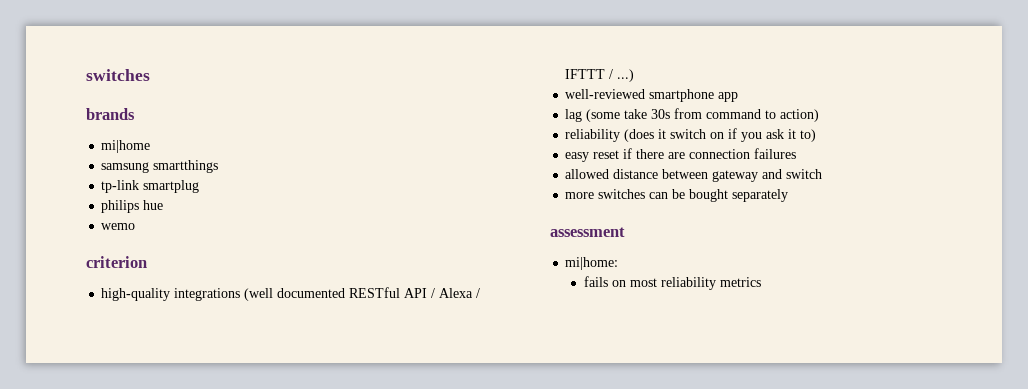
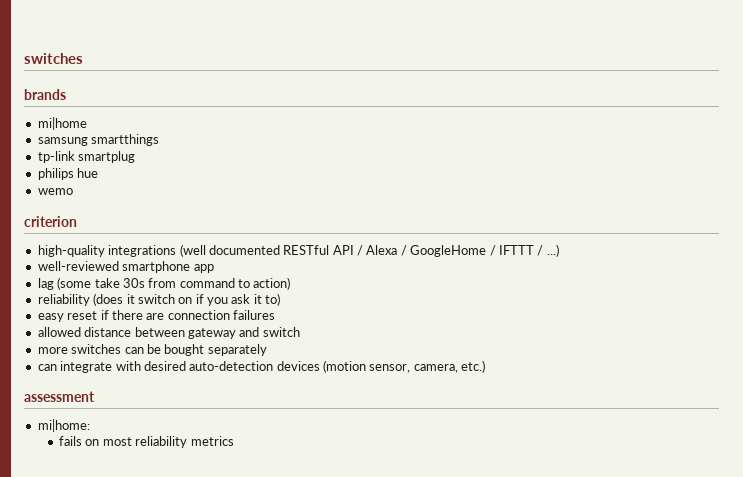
(481, 293) none -> [410,245,496,257] GoogleHome /
(789, 195) none -> [37,360,486,373] // can integrate with desired auto-detection devices (motion sensor, camera, etc.)

